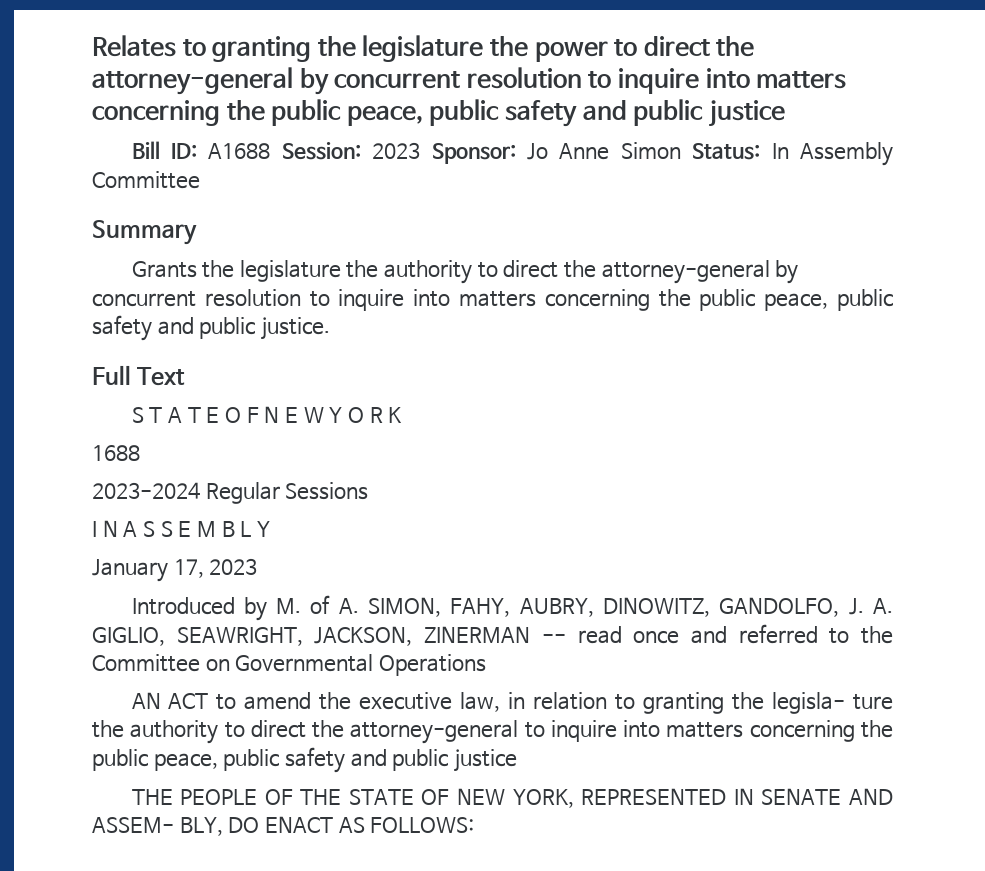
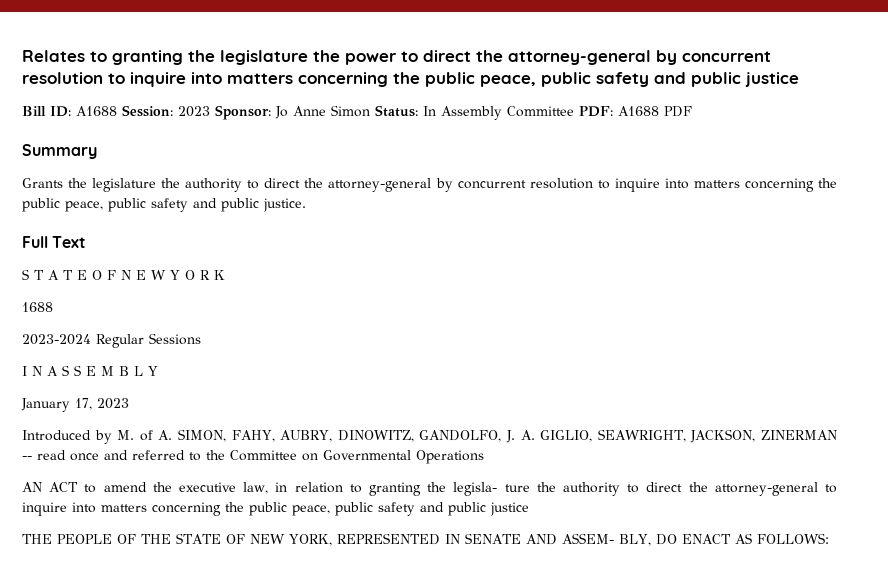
(200, 180) none -> [579,106,692,117] PDF: A1688 PDF

